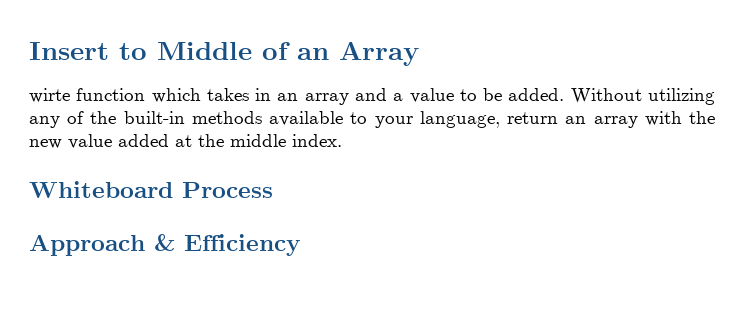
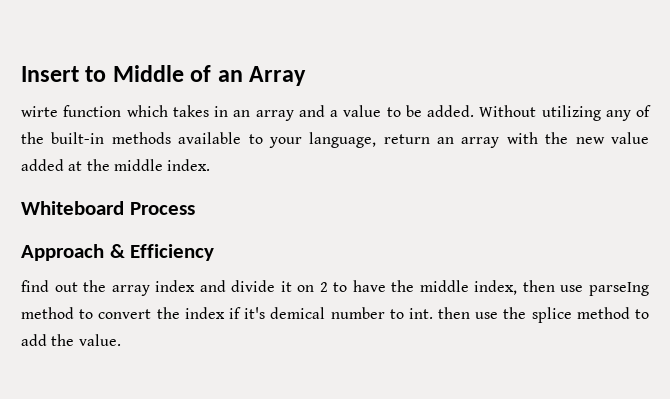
(301, 245) none -> [21,280,649,296] [21,307,649,323] [21,334,121,346] // find out the array index and divide it on 2 to have the middle index, then use parseIng method to convert the index if it's demical number to int. then use the splice method to add the value.

